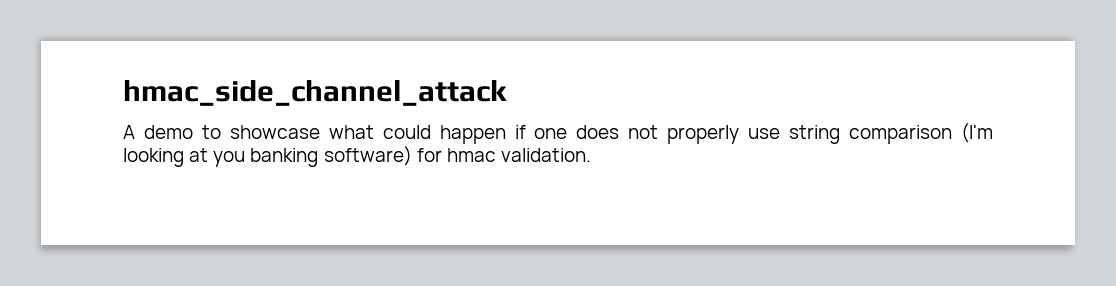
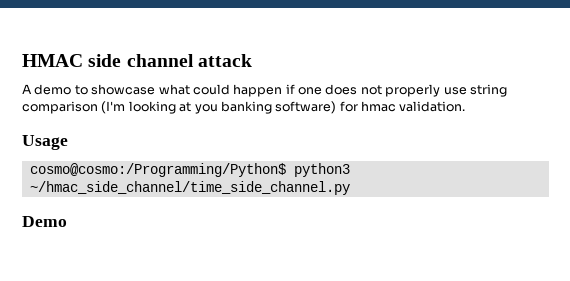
[123,80,507,106] hmac_side_channel_attack -> [22,54,252,67] HMAC side channel attack
(591, 155) none -> [22,135,68,150] [29,163,350,177] [29,181,350,195] [22,216,67,227] // Usage // cosmo@cosmo:/Programming/Python$ python3 ~/hmac_side_channel/time_side_channel.py // Demo

